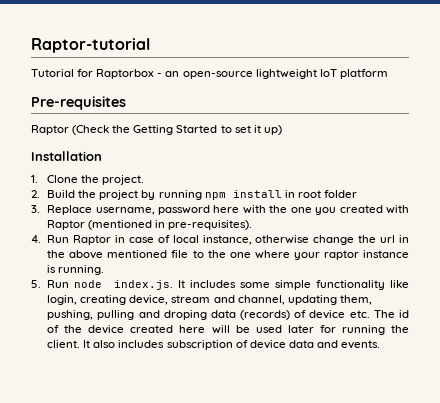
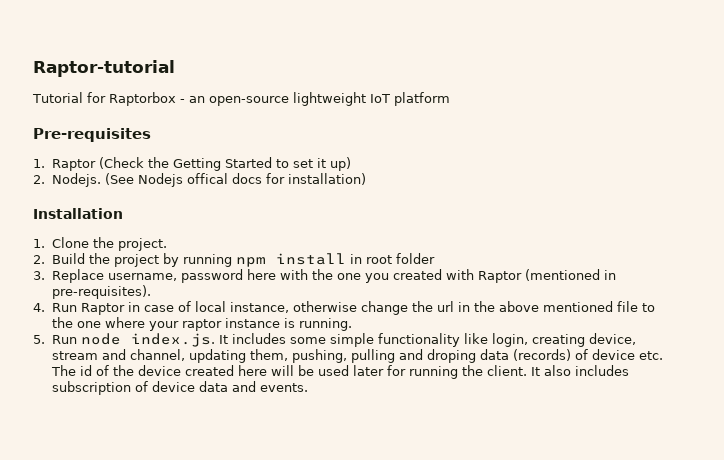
(126, 103) none -> [33,159,45,168] 1.
(282, 130) none -> [33,173,366,187] // 2. Nodejs. (See Nodejs offical docs for installation)

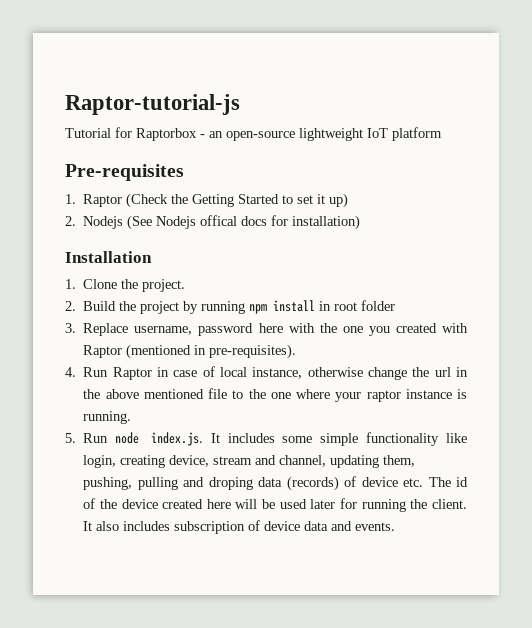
[33,60,175,77] Raptor-tutorial -> [65,94,240,115] Raptor-tutorial-js
[51,173,101,187] Nodejs. -> [83,216,124,229] Nodejs

